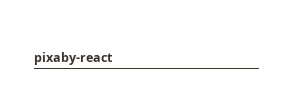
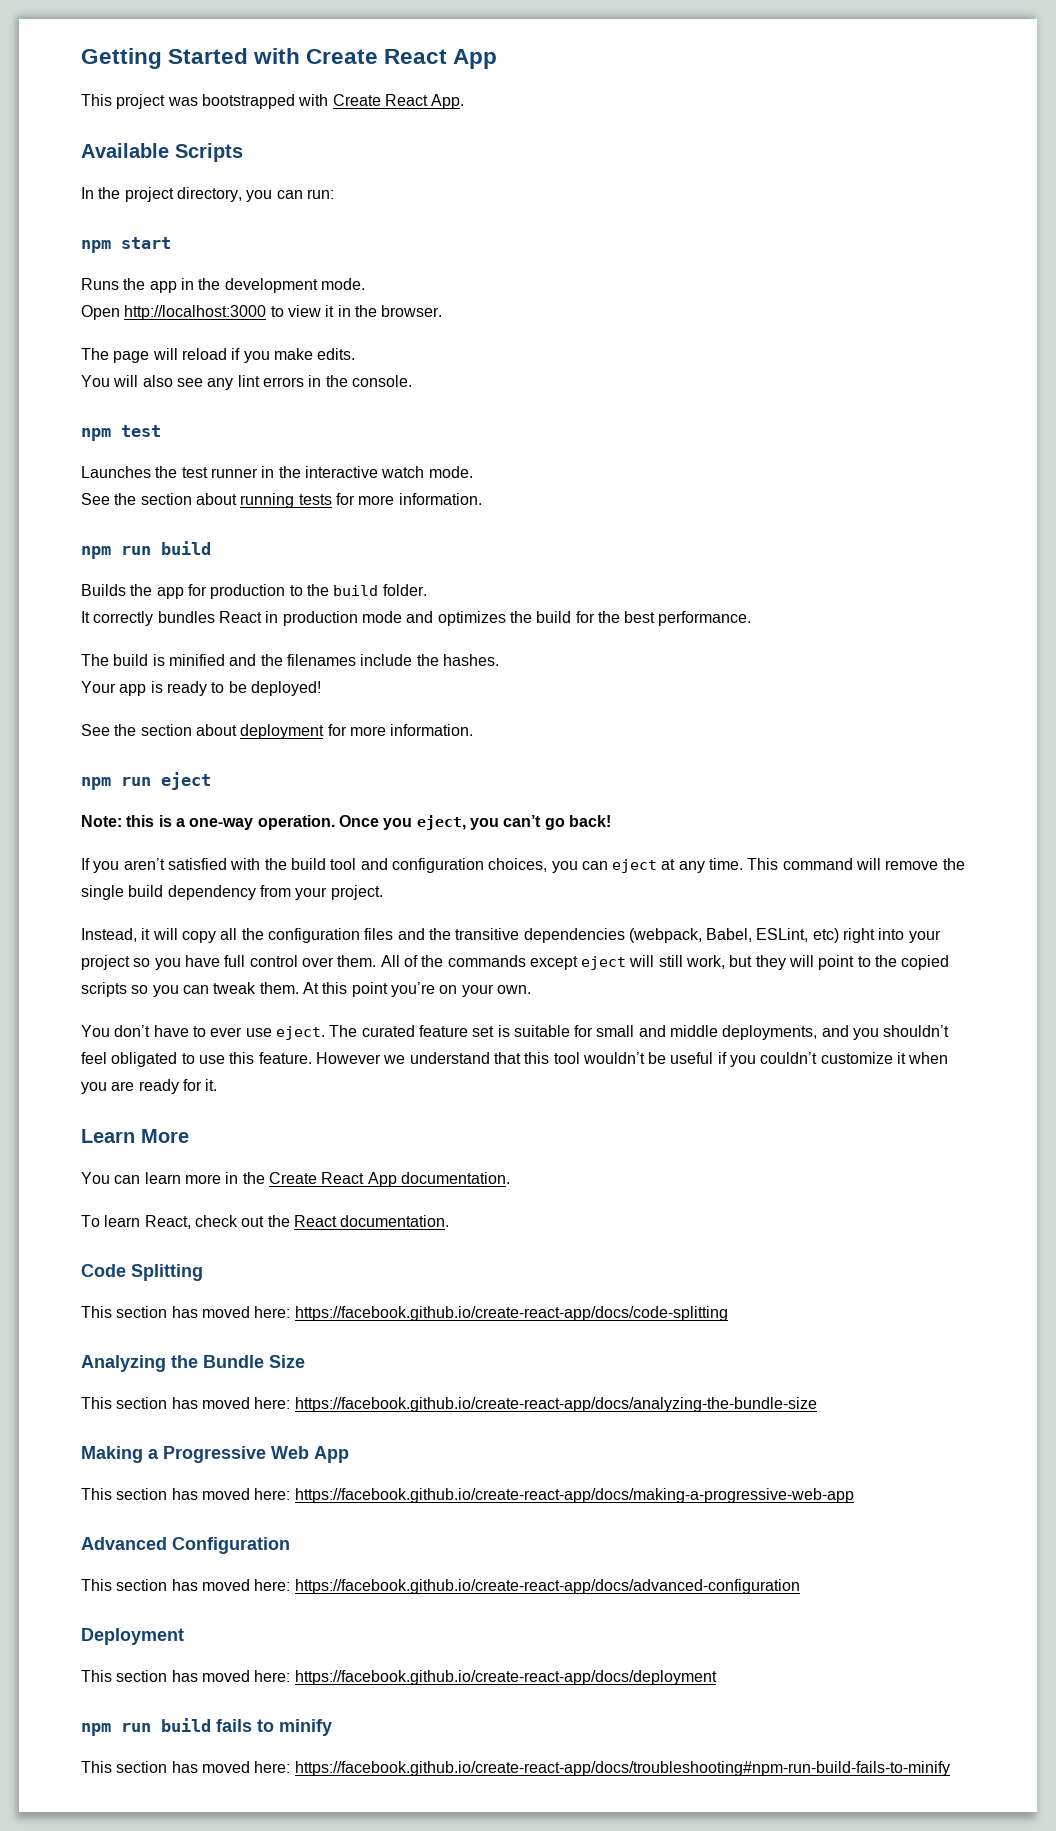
[34,52,113,65] pixaby-react -> [81,48,498,69] [81,94,465,109] [81,143,243,162] [81,187,334,202] [81,237,171,253] [81,278,365,293] [81,305,443,320] [81,348,356,363] [81,375,412,390] [81,425,161,441] [81,466,473,478] [81,493,482,508] [81,541,211,559] [81,584,427,599] [81,611,752,626] [81,654,499,666] [81,681,321,696] [81,724,474,739] [81,772,211,790] [81,815,611,830] [81,858,965,873] [81,885,383,900] [81,928,941,943] [81,955,950,970] [81,982,531,997] [81,1025,950,1040] [81,1052,949,1067] [81,1079,218,1094] [81,1129,189,1143] [81,1172,510,1187] [81,1215,450,1229] [81,1264,203,1281] [81,1306,728,1321] [81,1355,305,1372] [81,1397,817,1412] [81,1446,349,1463] [81,1488,854,1503] [81,1537,290,1554] [81,1579,800,1594] [81,1628,184,1645] [81,1670,717,1685] [81,1718,332,1736] [81,1761,950,1776] Getting Started with Create React App // This project was bootstrapped with Create React App. // Available Scripts // In the project directory, you can run: // npm start // Runs the app in the development mode. // Open http://localhost:3000 to view it in the browser. // The page will reload if you make edits. // You will also see any lint errors in the console. // npm test // Launches the test runner in the interactive watch mode. // See the section about running tests for more information. // npm run build // Builds the app for production to the build folder. // It correctly bundles React in production mode and optimizes the build for the best performance. // The build is minified and the filenames include the hashes. // Your app is ready to be deployed! // See the section about deployment for more information. // npm run eject // Note: this is a one-way operation. Once you eject, you can’t go back! // If you aren’t satisfied with the build tool and configuration choices, you can eject at any time. This command will remove the single build dependency from your project. // Instead, it will copy all the configuration files and the transitive dependencies (webpack, Babel, ESLint, etc) right into your project so you have full control over them. All of the commands except eject will still work, but they will point to the copied scripts so you can tweak them. At this point you’re on your own. // You don’t have to ever use eject. The curated feature set is suitable for small and middle deployments, and you shouldn’t feel obligated to use this feature. However we understand that this tool wouldn’t be useful if you couldn’t customize it when you are ready for it. // Learn More // You can learn more in the Create React App documentation. // To learn React, check out the React documentation. // Code Splitting // This section has moved here: https://facebook.github.io/create-react-app/docs/code-splitting // Analyzing the Bundle Size // This section has moved here: https://facebook.github.io/create-react-app/docs/analyzing-the-bundle-size // Making a Progressive Web App // This section has moved here: https://facebook.github.io/create-react-app/docs/making-a-progressive-web-app // Advanced Configuration // This section has moved here: https://facebook.github.io/create-react-app/docs/advanced-configuration // Deployment // This section has moved here: https://facebook.github.io/create-react-app/docs/deployment // npm run build fails to minify // This section has moved here: https://facebook.github.io/create-react-app/docs/troubleshooting#npm-run-build-fails-to-minify

